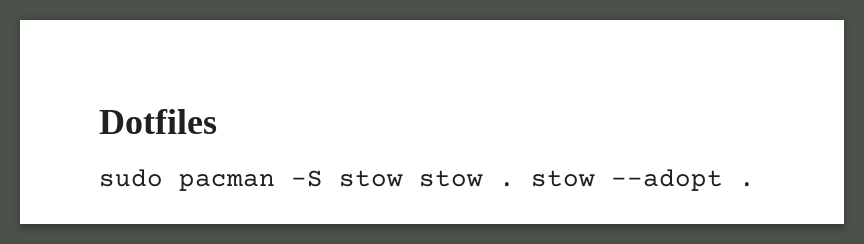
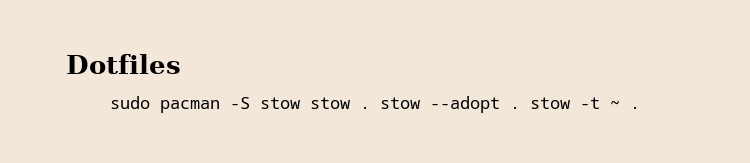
(755, 184) none -> [529,97,640,109] stow -t ~ .

